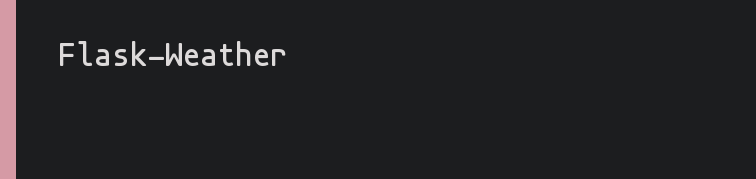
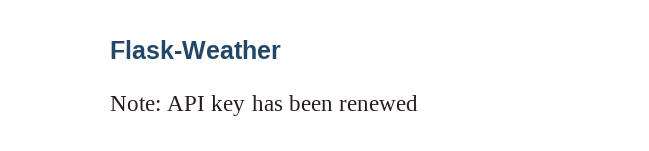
(288, 53) none -> [110,95,419,116] // Note: API key has been renewed

